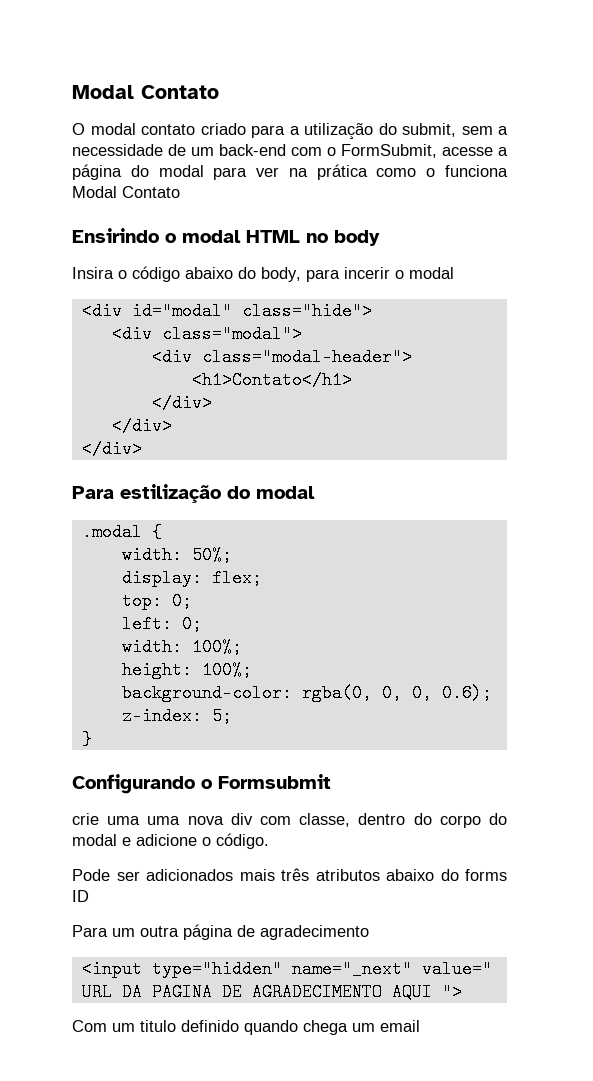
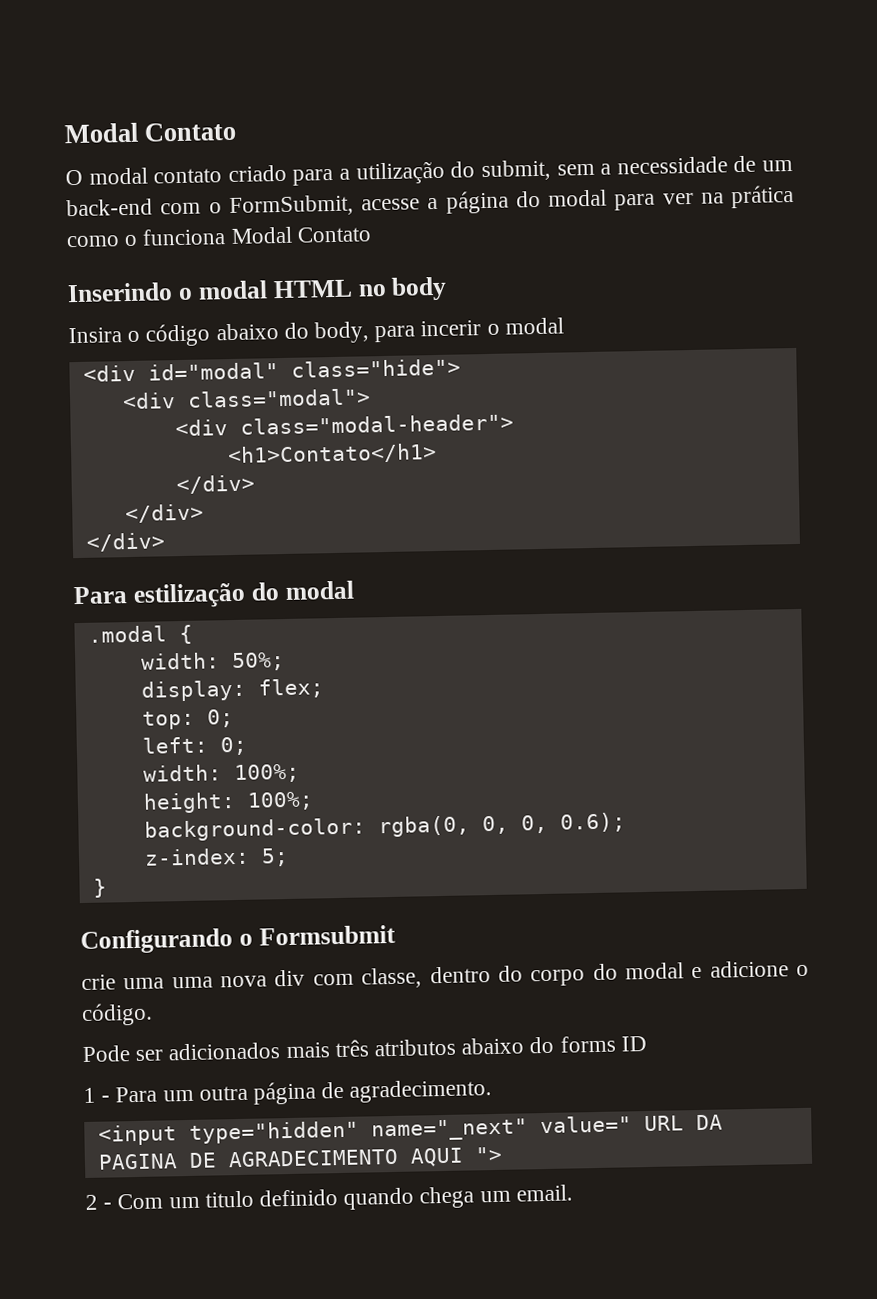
[72,228,159,243] Ensirindo -> [67,282,173,303] Inserindo
(89, 896) none -> [83,1087,111,1104] 1 -
[260,925,369,940] agradecimento -> [349,1079,493,1103] agradecimento.
(462, 992) none -> [85,1194,113,1210] 2 -
[380,1020,420,1032] email -> [515,1184,573,1202] email.

